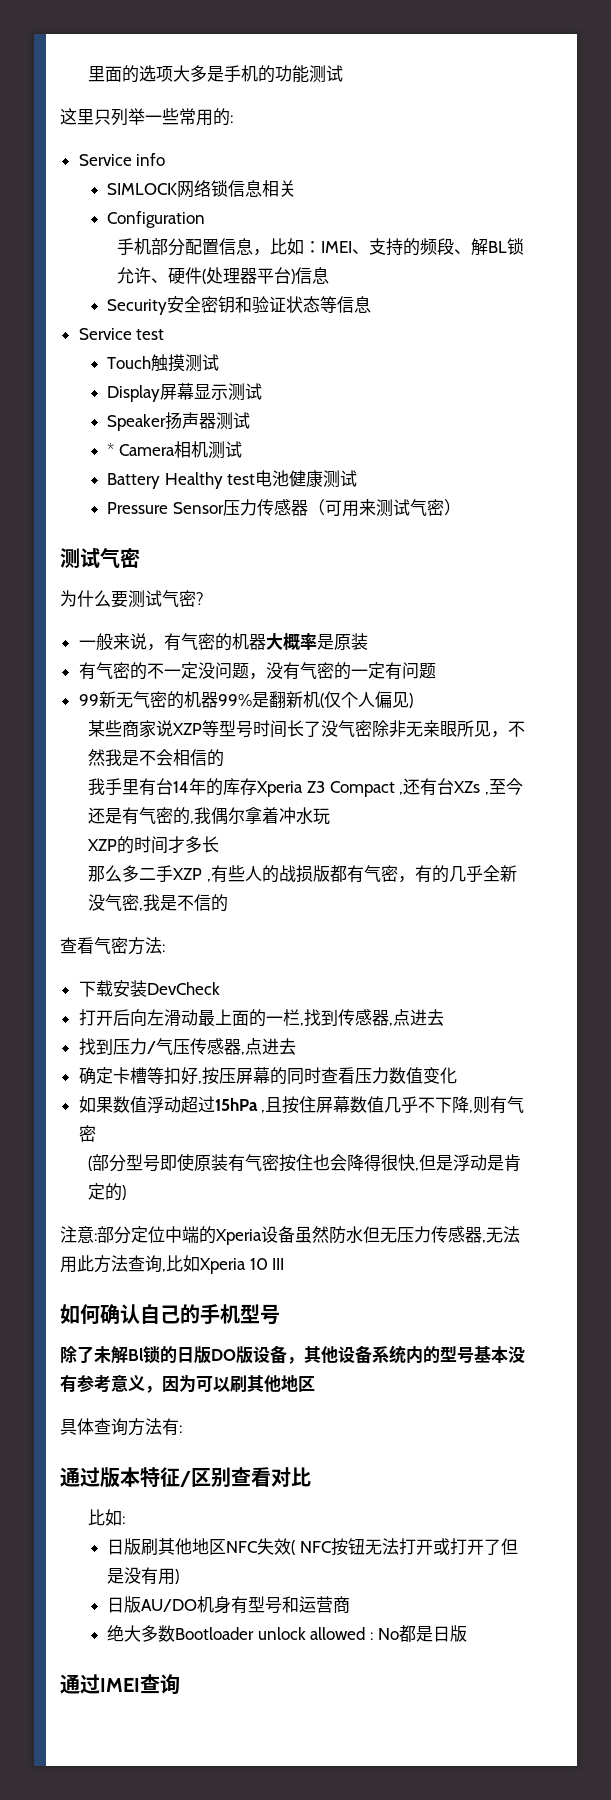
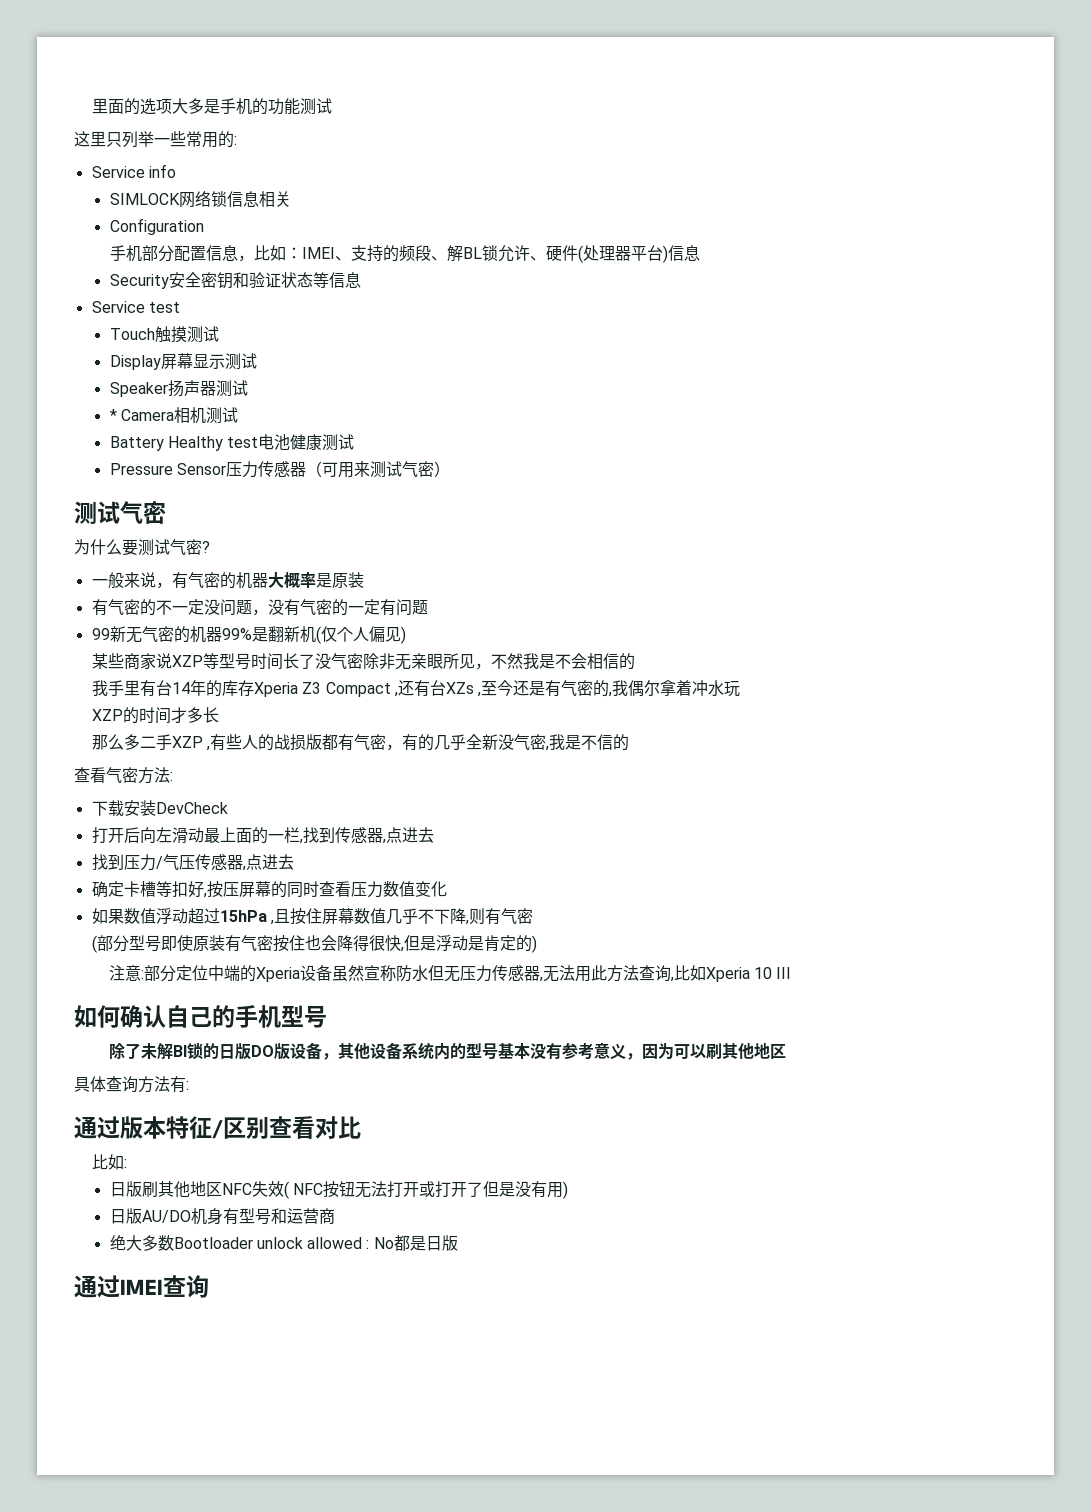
(329, 1234) none -> [363,965,396,981] 宣称

